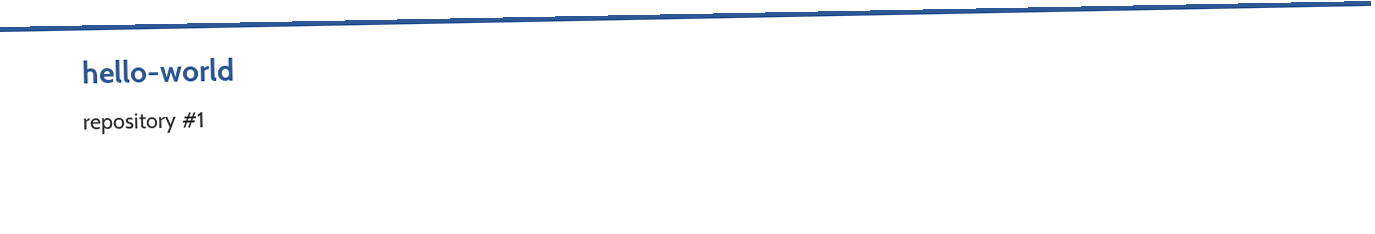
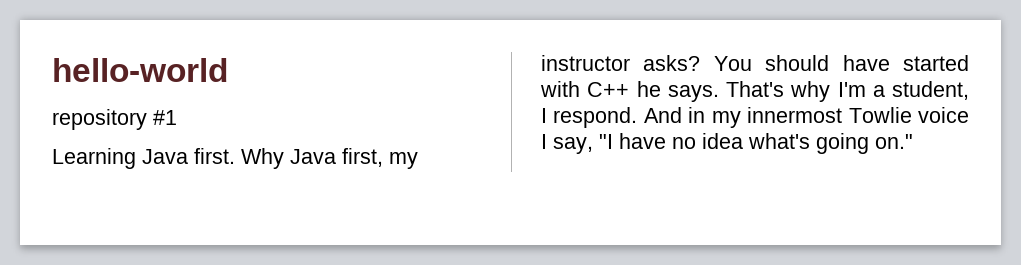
(206, 120) none -> [52,148,418,169] [541,55,969,71] [540,81,969,102] [541,107,969,128] [541,133,913,154] // Learning Java first. Why Java first, my instructor asks? You should have started with C++ he says. That's why I'm a student, I respond. And in my innermost Towlie voice I say, "I have no idea what's going on."

